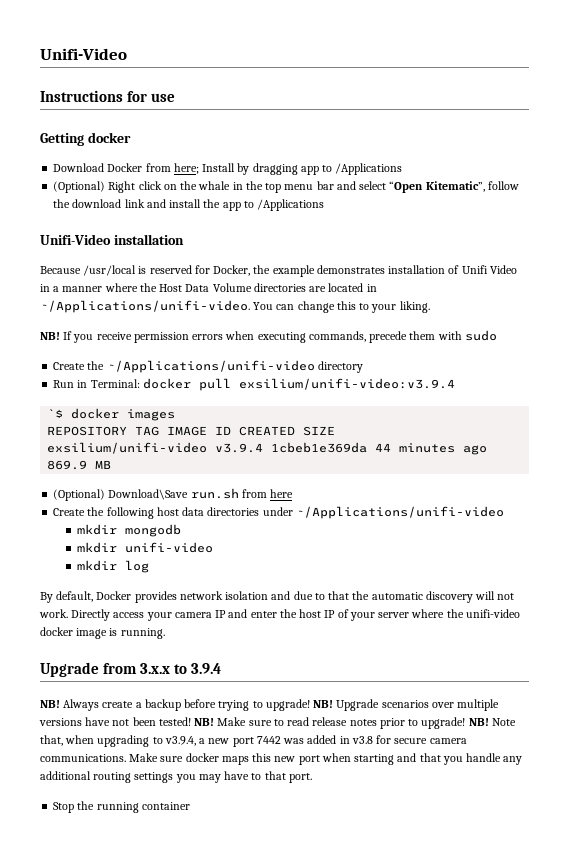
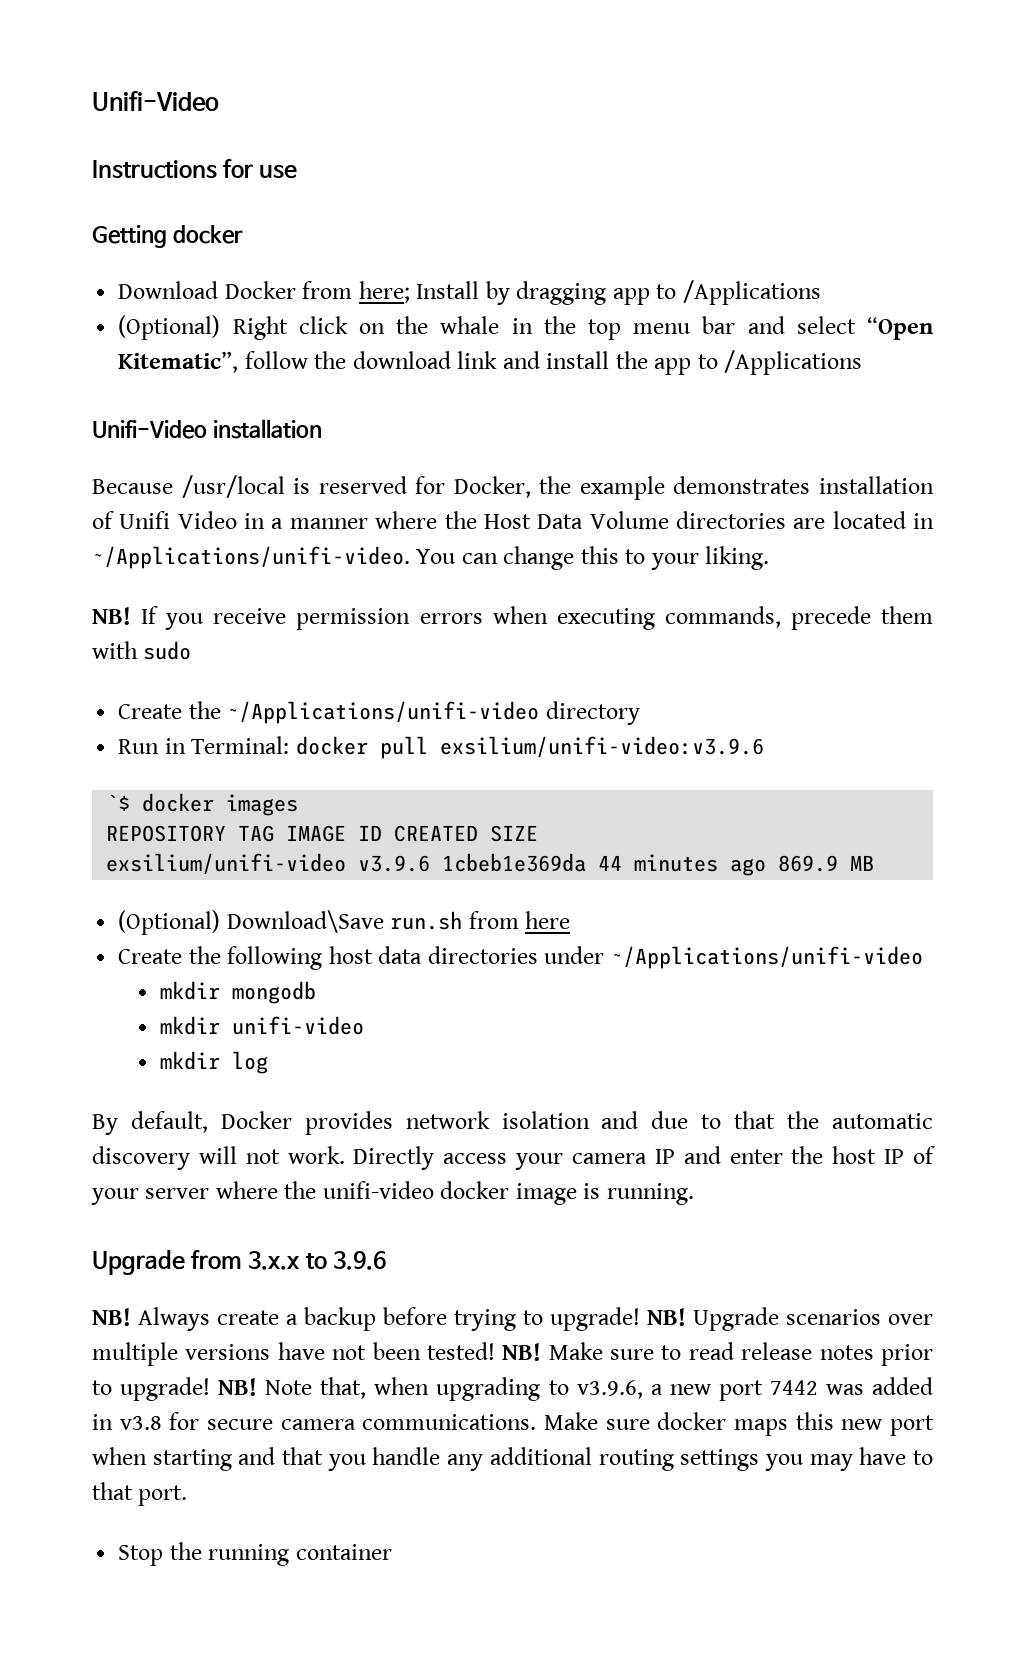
[238,378,455,390] exsilium/unifi-video:v3.9.4 -> [439,736,764,758] exsilium/unifi-video:v3.9.6
[215,443,264,453] v3.9.4 -> [358,855,431,872] v3.9.6
[191,663,222,674] 3.9.4 -> [332,1251,386,1270] 3.9.6
[164,736,196,746] v3.9.4, -> [576,1380,643,1399] v3.9.6,

